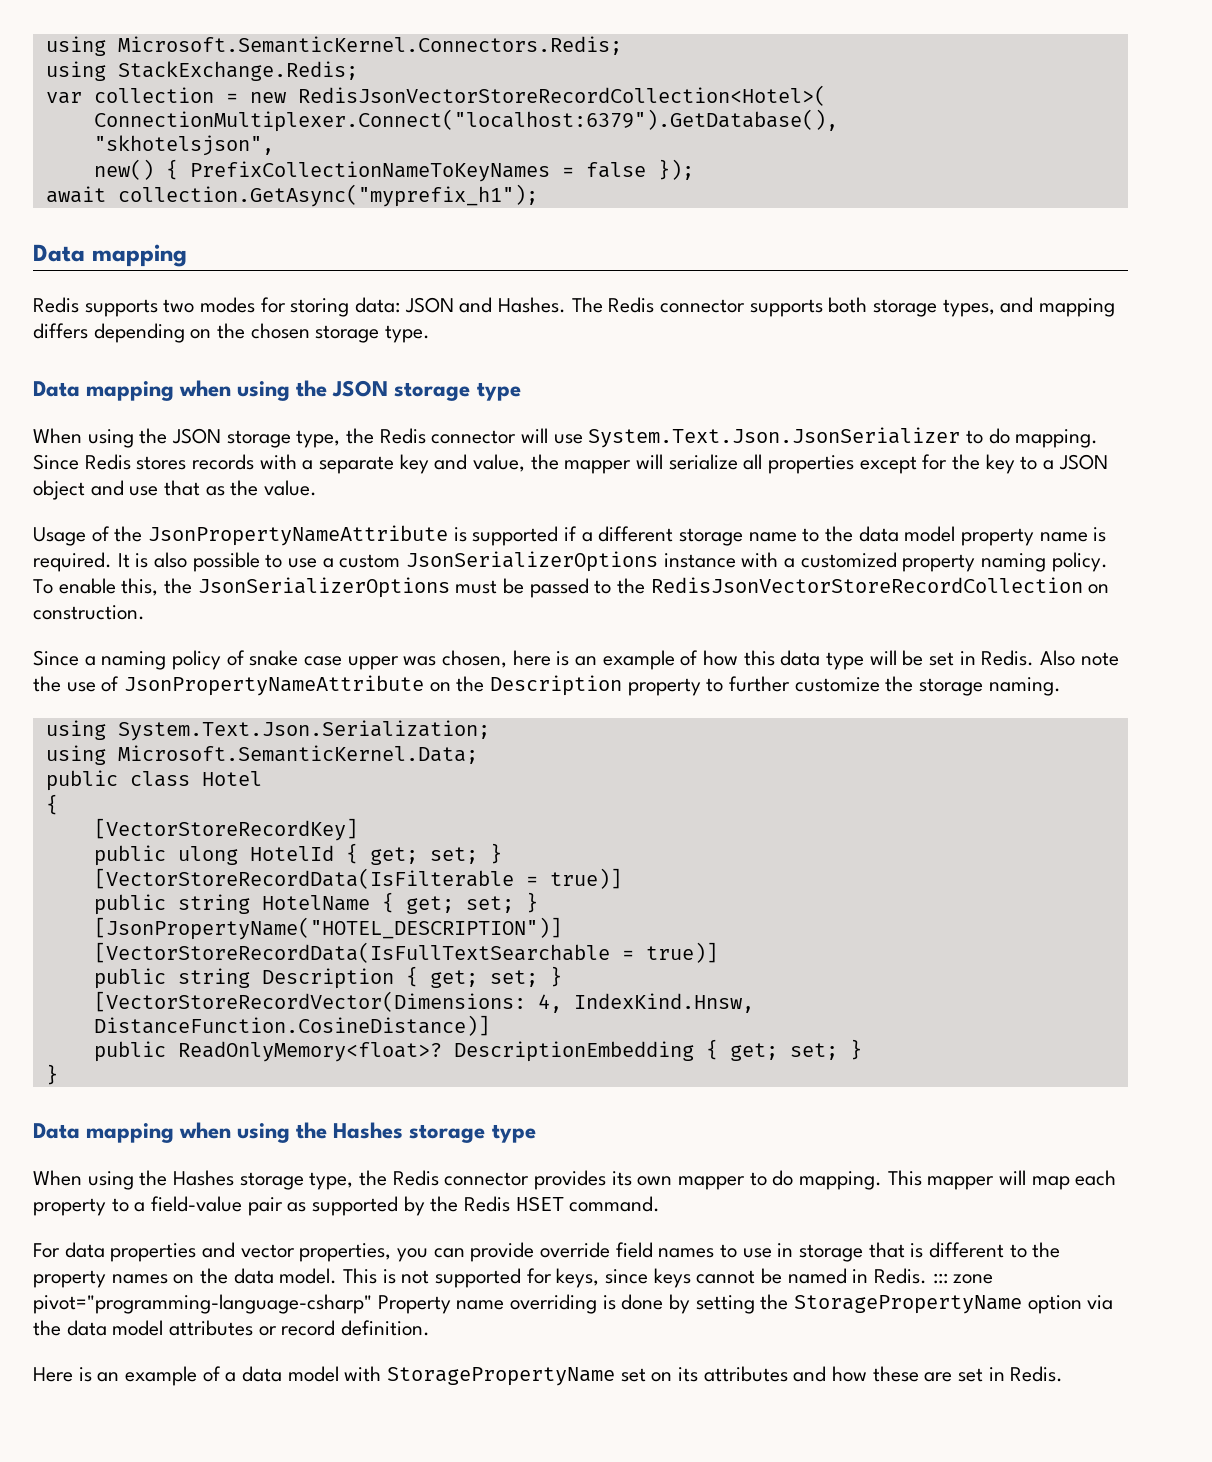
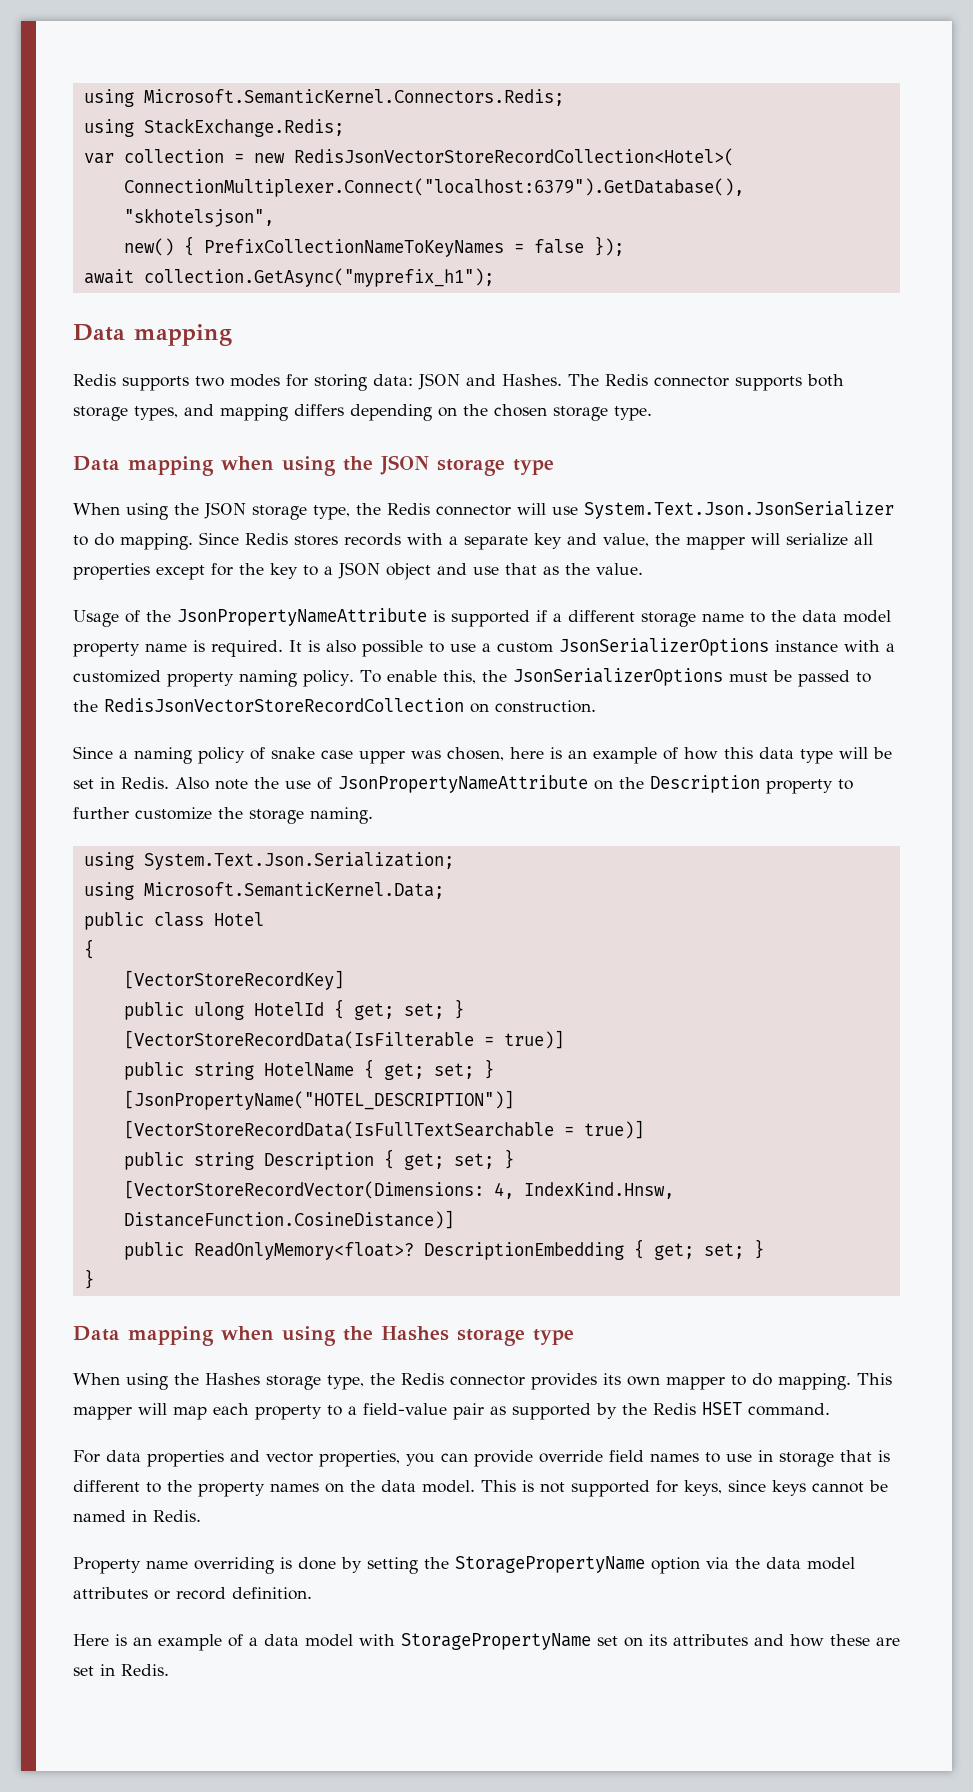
[932,1273,994,1284] [33,1294,372,1314] ::: zone pivot="programming-language-csharp" -> (201, 1516) //

